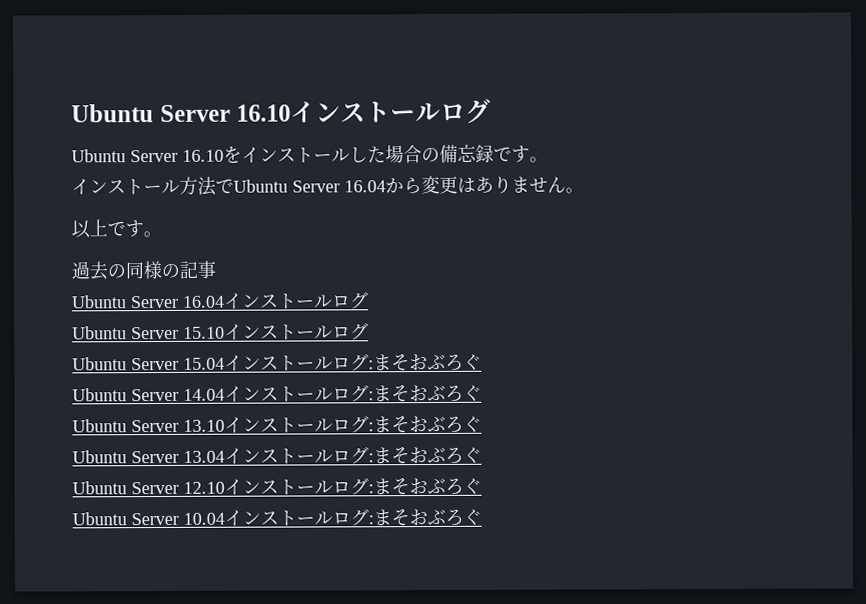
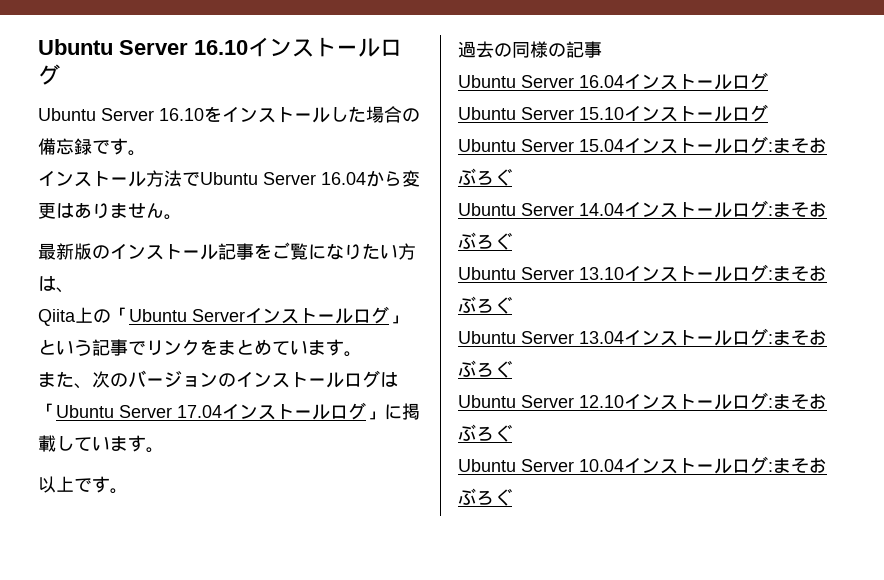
(584, 190) none -> [38,242,416,260] [38,276,74,293] [38,306,407,326] [38,339,362,357] [38,370,398,389] [38,402,420,420] [38,435,164,453] // 最新版のインストール記事をご覧になりたい方は、 // Qiita上の「Ubuntu Serverインストールログ」という記事でリンクをまとめています。 // また、次のバージョンのインストールログは「Ubuntu Server 17.04インストールログ」に掲載しています。

